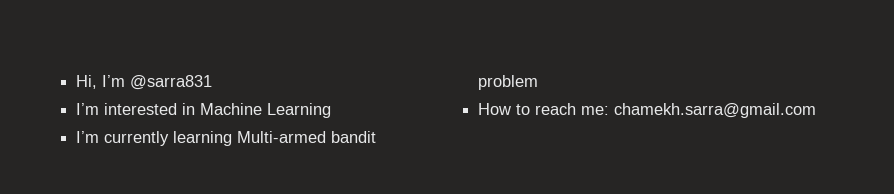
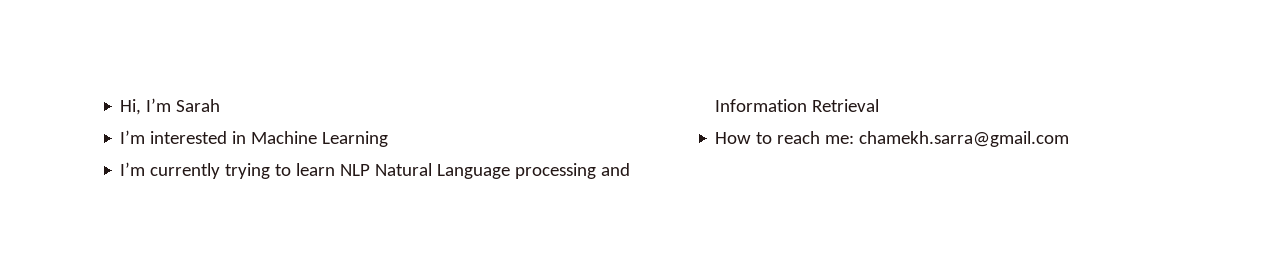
[130,75,213,90] @sarra831 -> [176,99,221,112] Sarah
[173,131,377,146] [478,75,539,90] learning Multi-armed bandit problem -> [225,163,631,179] [715,99,880,112] trying to learn NLP Natural Language processing and Information Retrieval

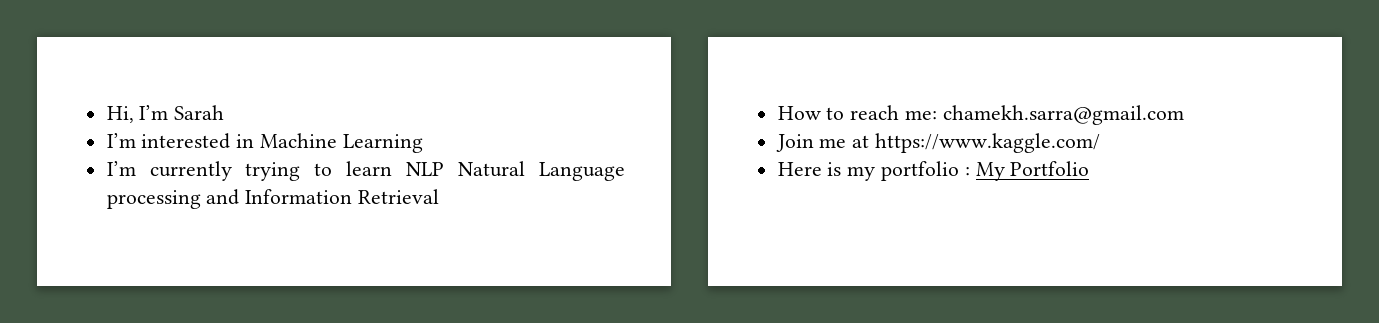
(1070, 139) none -> [775,133,1101,153] [777,161,1090,181] // Join me at https://www.kaggle.com/ // Here is my portfolio : My Portfolio

